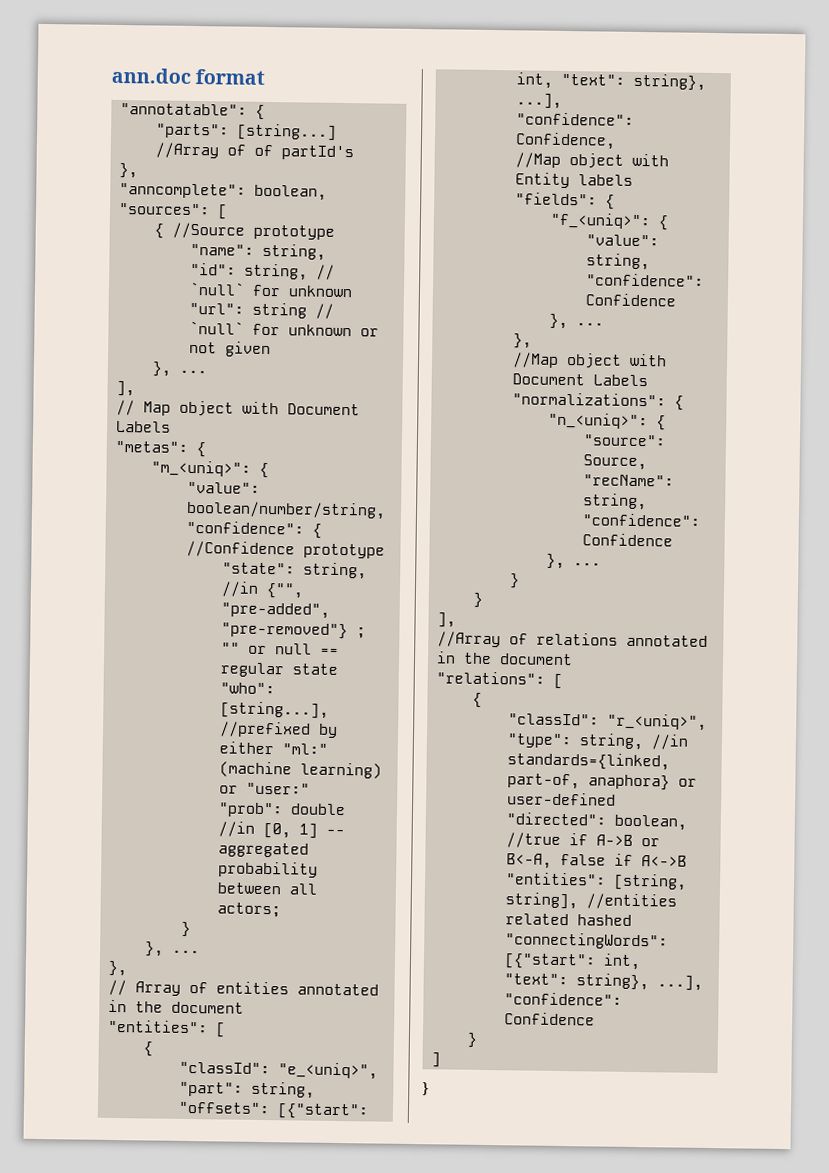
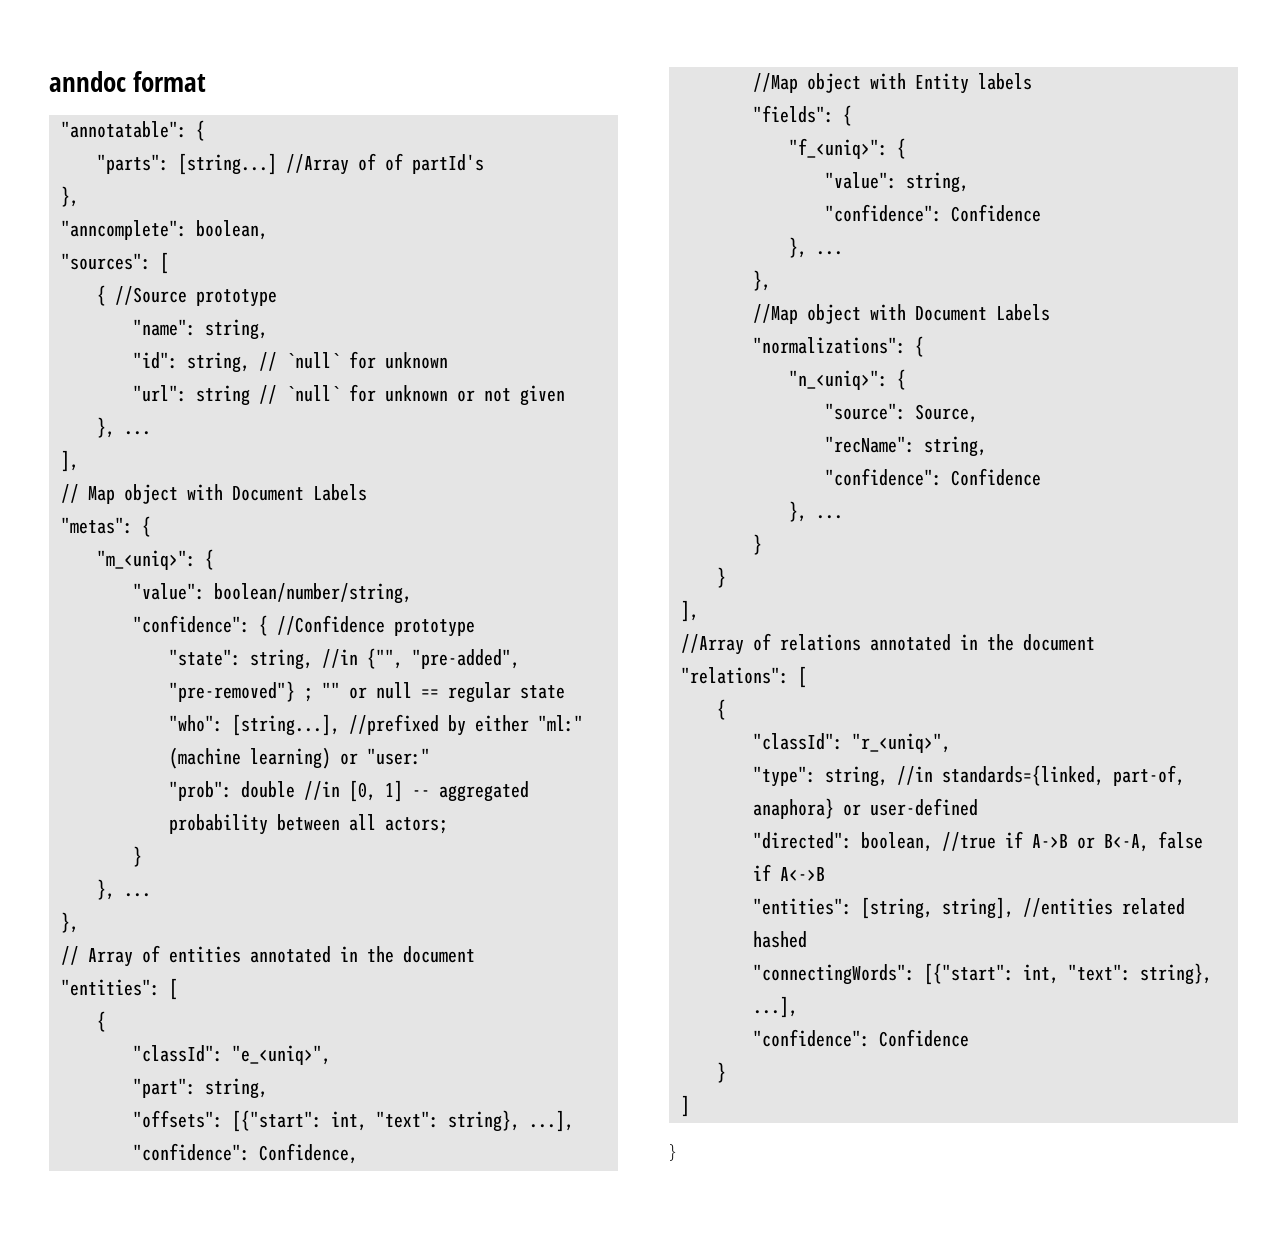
[111,67,191,84] ann.doc -> [49,71,126,92] anndoc

